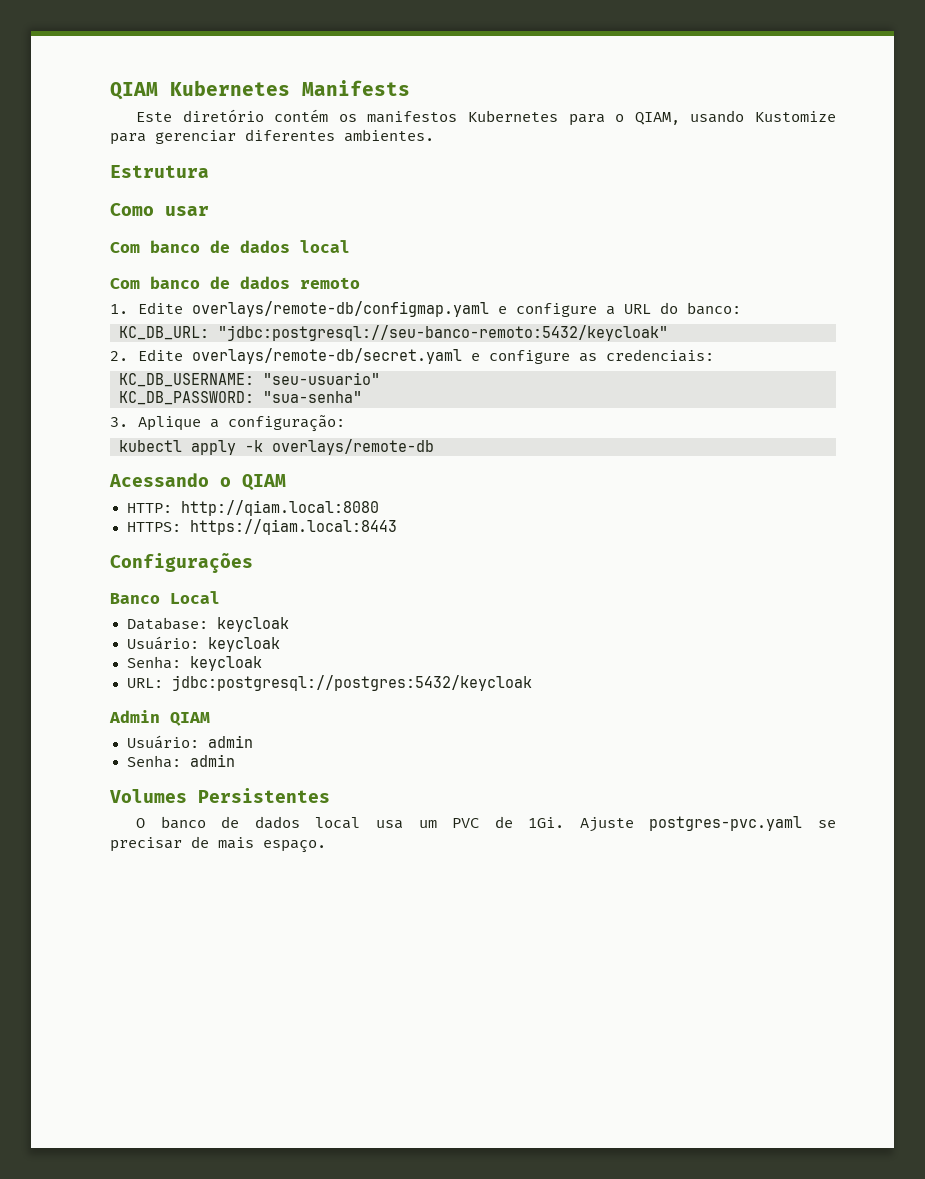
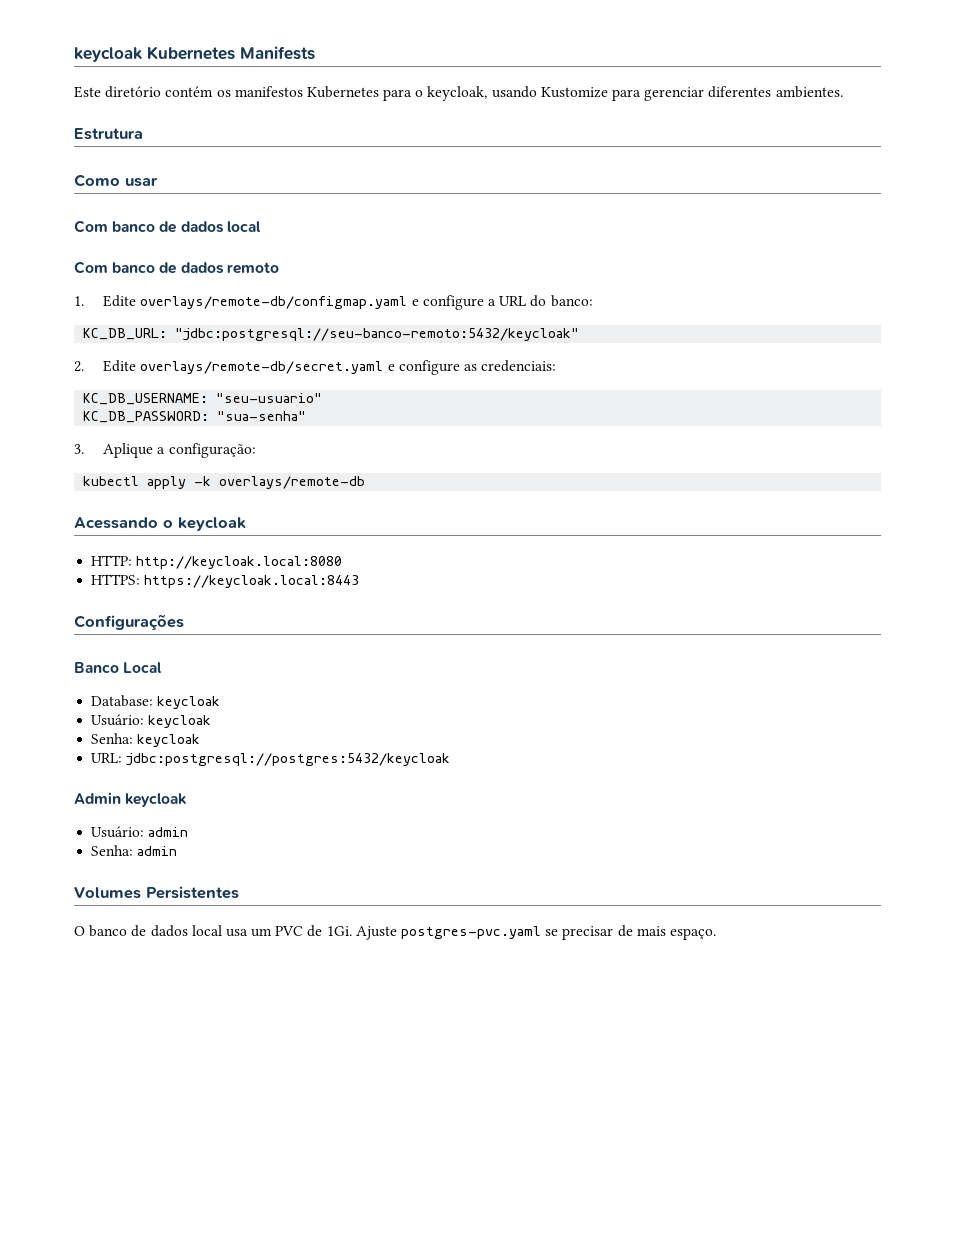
[110,82,158,100] QIAM -> [74,47,142,62] keycloak
[634,112,680,125] QIAM, -> [427,86,488,101] keycloak,
[242,474,286,490] QIAM -> [178,517,246,531] keycloak
[180,500,379,516] http://qiam.local:8080 -> [136,556,343,569] http://keycloak.local:8080
[189,519,397,535] https://qiam.local:8443 -> [144,575,360,588] https://keycloak.local:8443
[170,712,210,726] QIAM -> [125,793,188,807] keycloak

